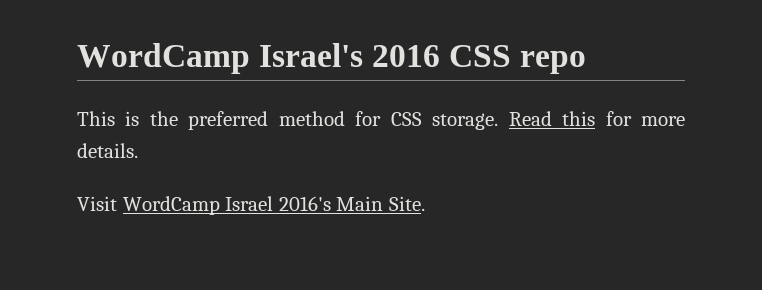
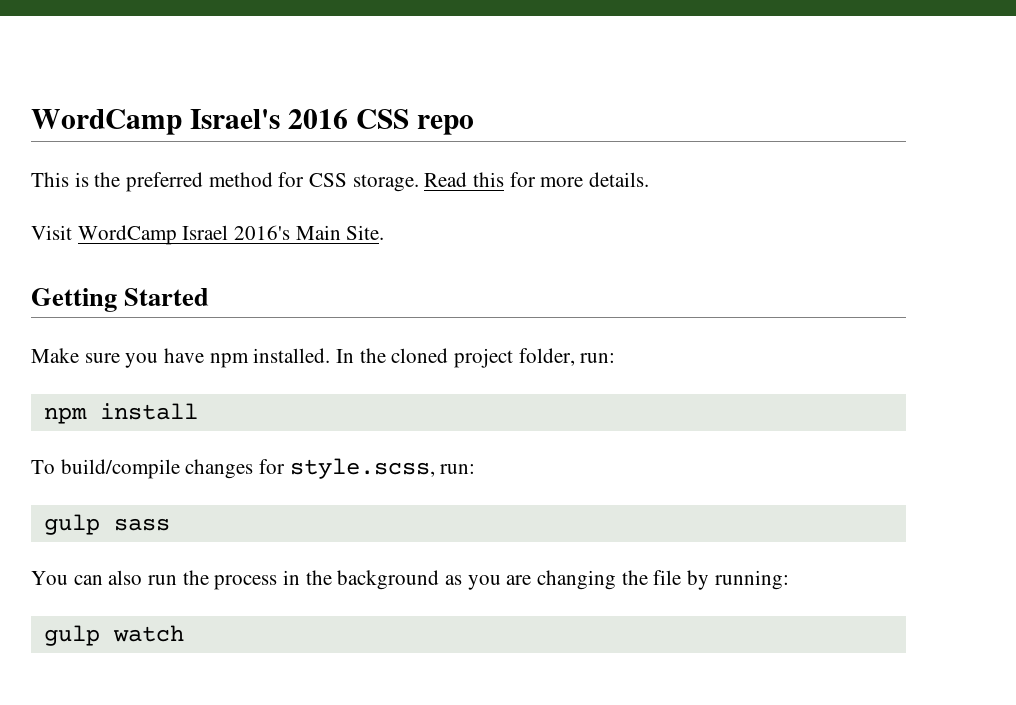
(425, 203) none -> [31,288,210,312] [31,348,616,368] [43,403,198,424] [31,458,476,479] [43,514,170,535] [31,570,789,590] [43,625,184,646] // Getting Started // Make sure you have npm installed. In the cloned project folder, run: // npm install // To build/compile changes for style.scss, run: // gulp sass // You can also run the process in the background as you are changing the file by running: // gulp watch

